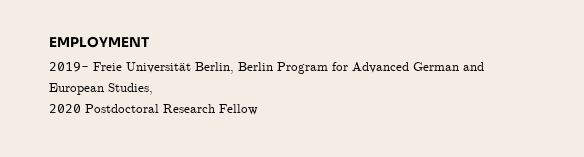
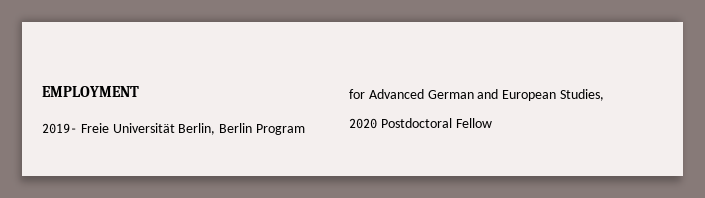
[163,104,215,113] Research -> (452, 123) none

